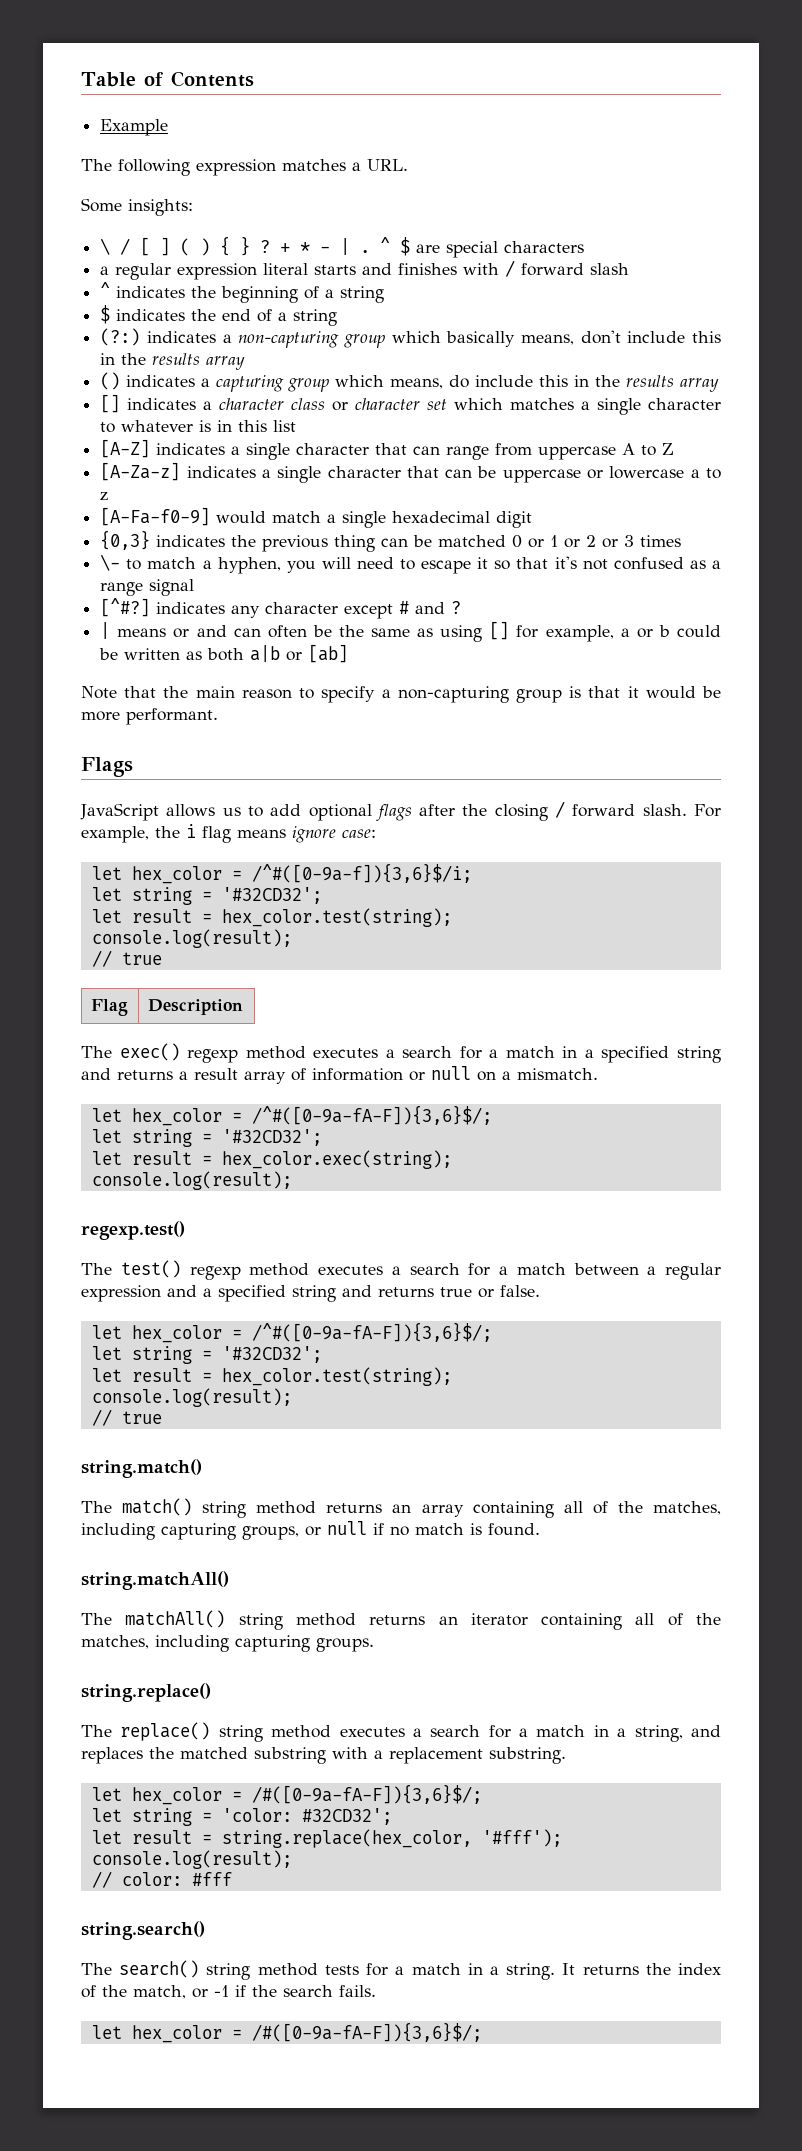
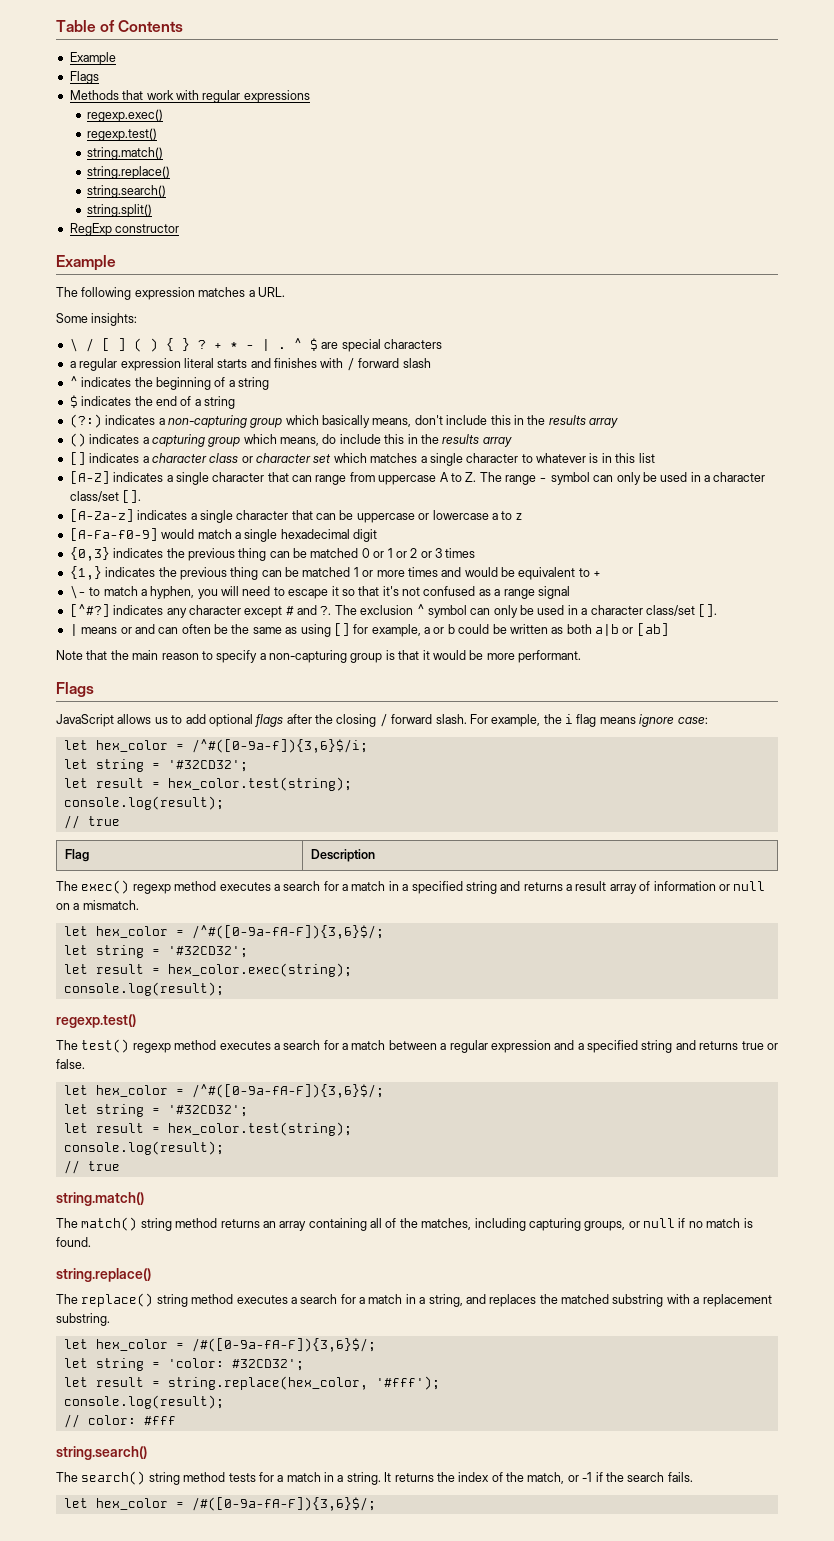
(169, 127) none -> [69,71,99,84] [69,90,310,103] [87,109,164,122] [87,128,158,141] [87,147,164,160] [87,166,171,179] [87,185,167,198] [87,204,153,217] [69,223,180,236] [56,255,116,271] // Flags // Methods that work with regular expressions // regexp.exec() // regexp.test() // string.match() // string.replace() // string.search() // string.split() // RegExp constructor // Example
[662,443,675,455] Z -> [465,472,766,485] [69,490,142,503] Z. The range - symbol can only be used in a character class/set [].
(682, 541) none -> [69,566,602,580] // {1,} indicates the previous thing can be matched 1 or more times and would be equivalent to +
[451,601,462,614] ? -> [320,604,718,618] ?. The exclusion ^ symbol can only be used in a character class/set [].
[81,1571,229,1590] [81,1610,721,1630] [81,1635,374,1652] // string.matchAll() // The matchAll() string method returns an iterator containing all of the matches, including capturing groups. -> (91, 1242) none

